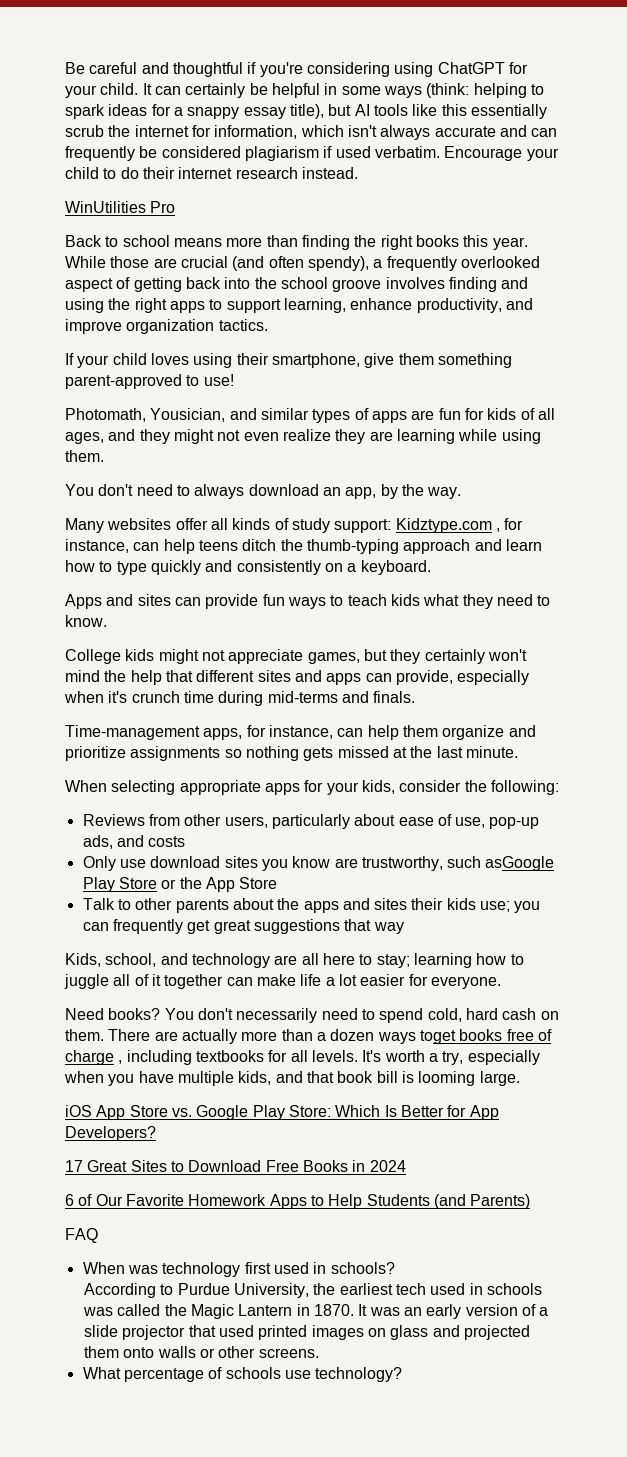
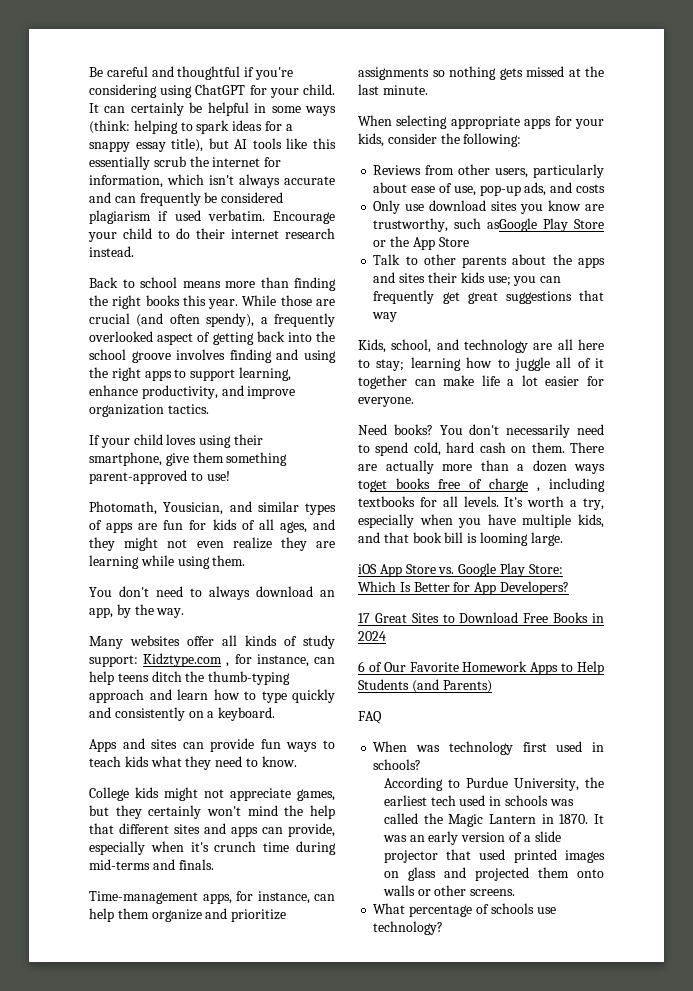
[65,201,176,213] // WinUtilities Pro -> (134, 251) none

